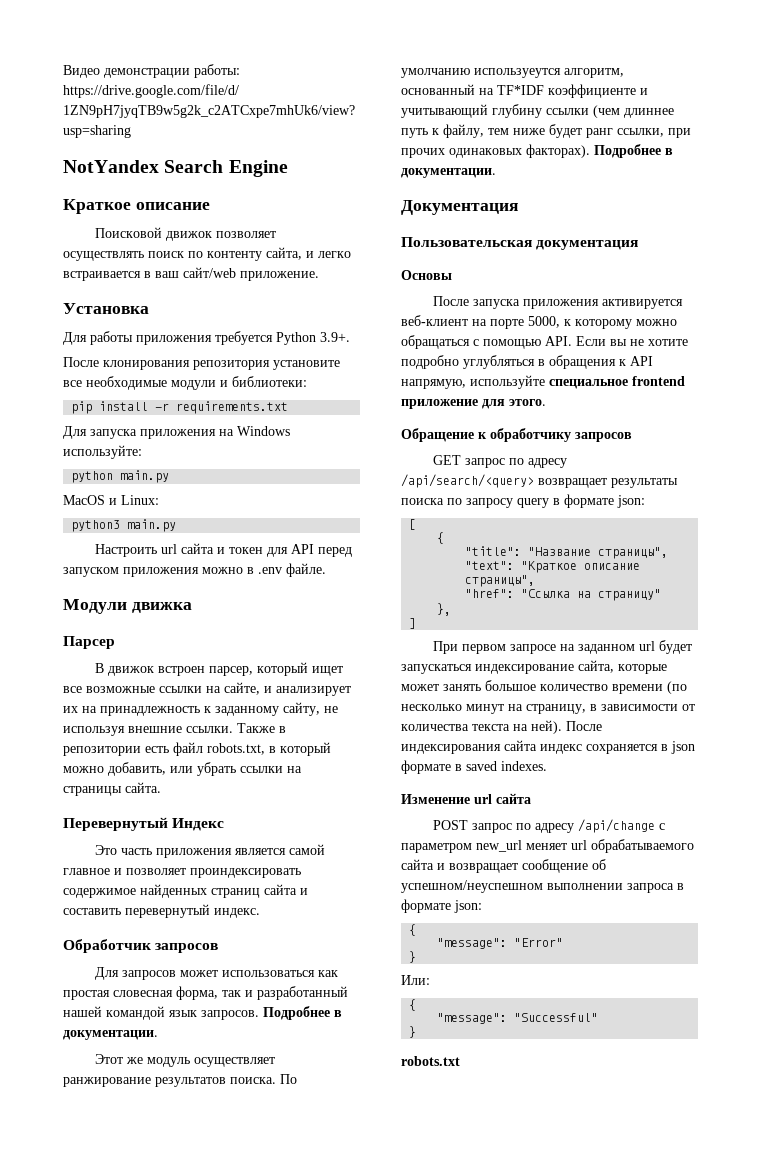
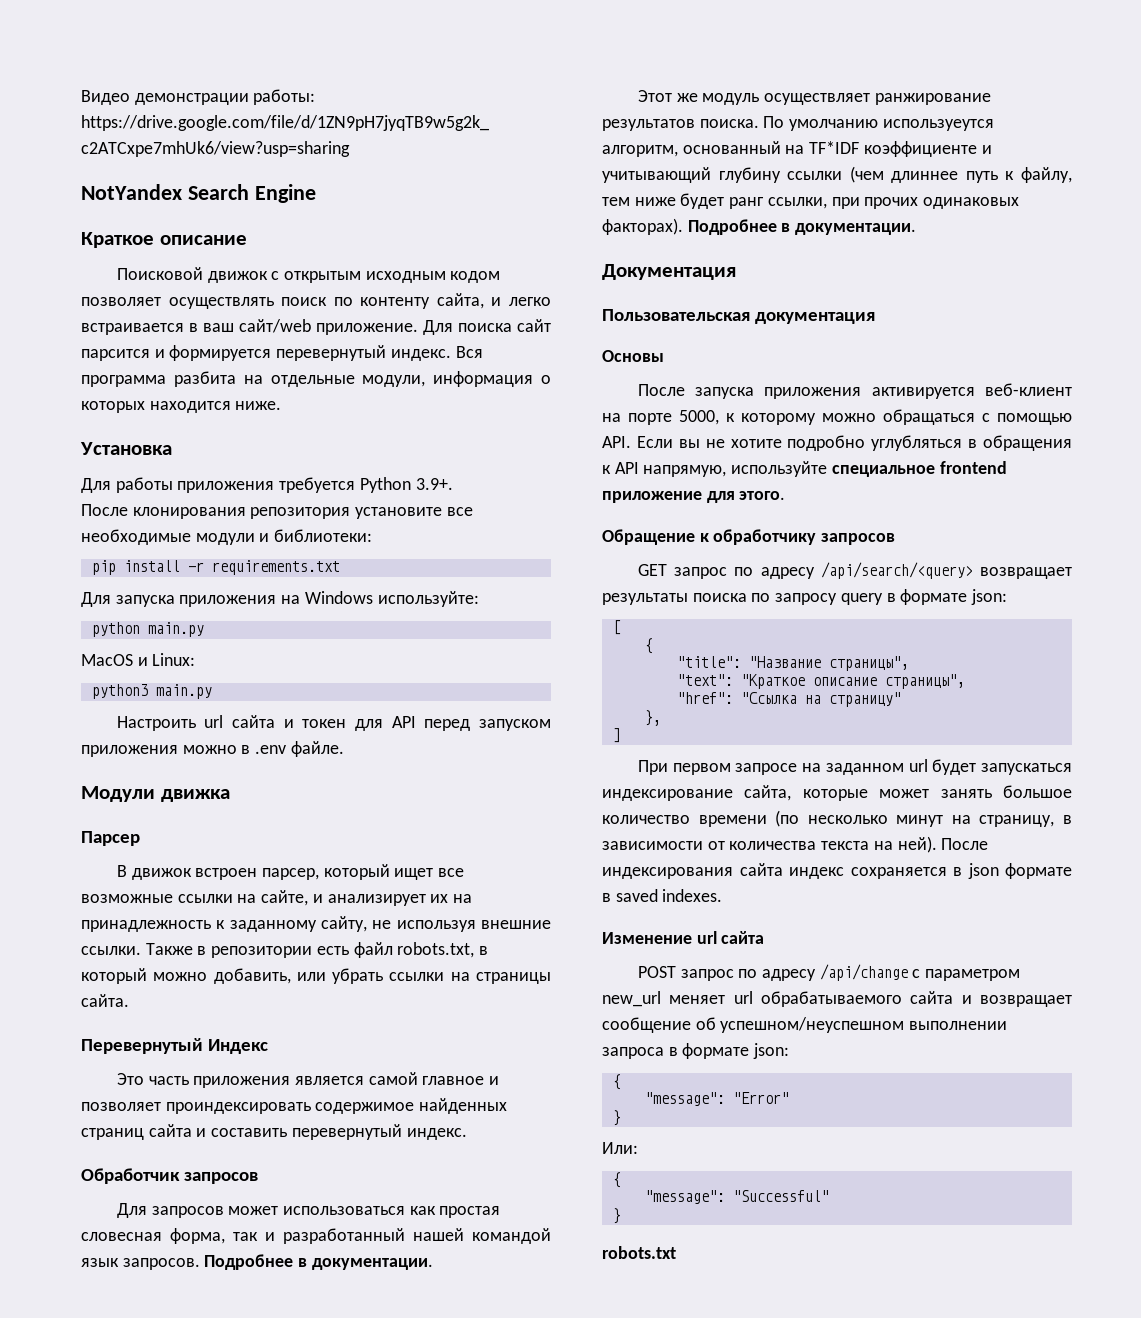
(212, 236) none -> [271,271,501,283] с открытым исходным кодом
(319, 276) none -> [423,319,551,335] [81,345,483,361] [81,371,551,387] [81,401,282,413] Для поиска сайт парсится и формируется перевернутый индекс. Вся программа разбита на отдельные модули, информация о которых находится ниже.

